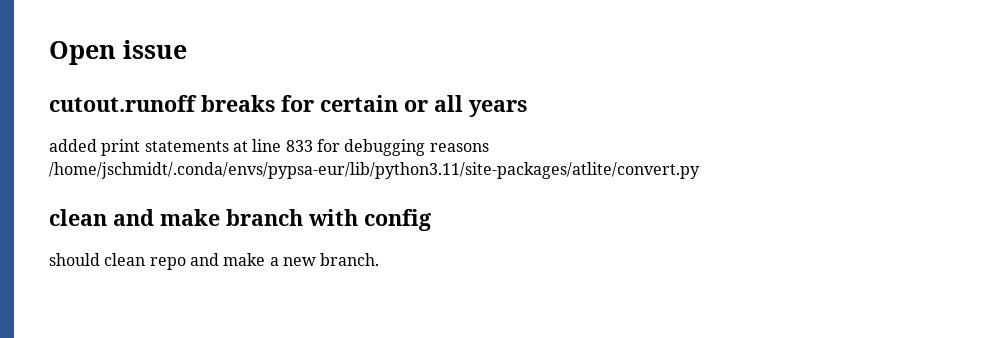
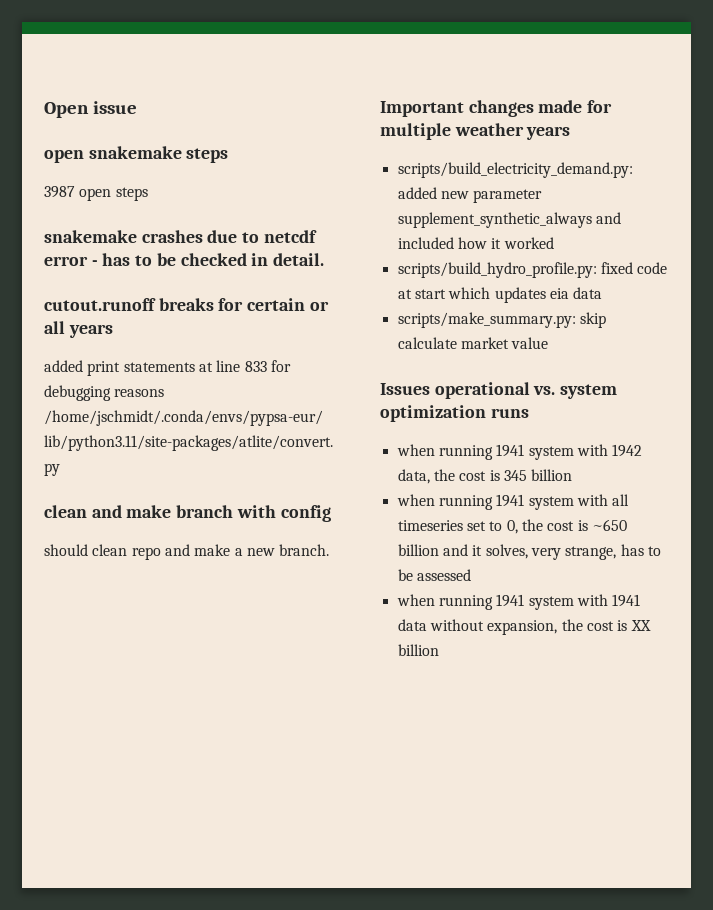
(187, 49) none -> [44,146,229,163] [44,186,148,201] [44,230,317,243] [44,253,325,266] // open snakemake steps // 3987 open steps // snakemake crashes due to netcdf error - has to be checked in detail.
(380, 259) none -> [380,100,613,117] [380,123,571,140] [397,162,633,178] [397,187,543,203] [397,212,621,228] [397,237,554,249] [397,262,668,278] [397,287,603,303] [397,312,606,328] [397,337,549,349] [380,382,618,399] [380,405,529,422] [396,444,643,460] [397,469,573,484] [396,494,630,510] [397,519,627,534] [397,544,661,560] [397,569,471,581] [396,594,641,610] [397,619,651,635] [397,644,439,656] // Important changes made for multiple weather years // scripts/build_electricity_demand.py: added new parameter supplement_synthetic_always and included how it worked // scripts/build_hydro_profile.py: fixed code at start which updates eia data // scripts/make_summary.py: skip calculate market value // Issues operational vs. system optimization runs // when running 1941 system with 1942 data, the cost is 345 billion // when running 1941 system with all timeseries set to 0, the cost is ~650 billion and it solves, very strange, has to be assessed // when running 1941 system with 1941 data without expansion, the cost is XX billion

